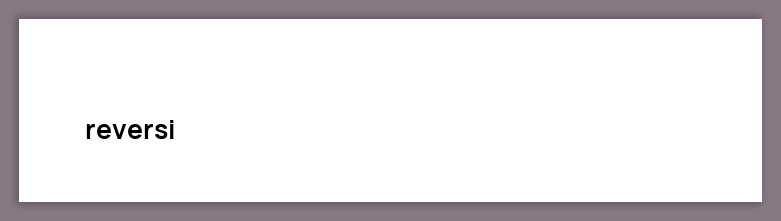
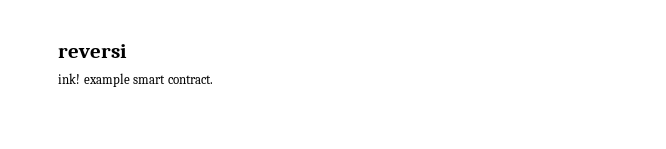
(175, 129) none -> [58,73,213,87] // ink! example smart contract.

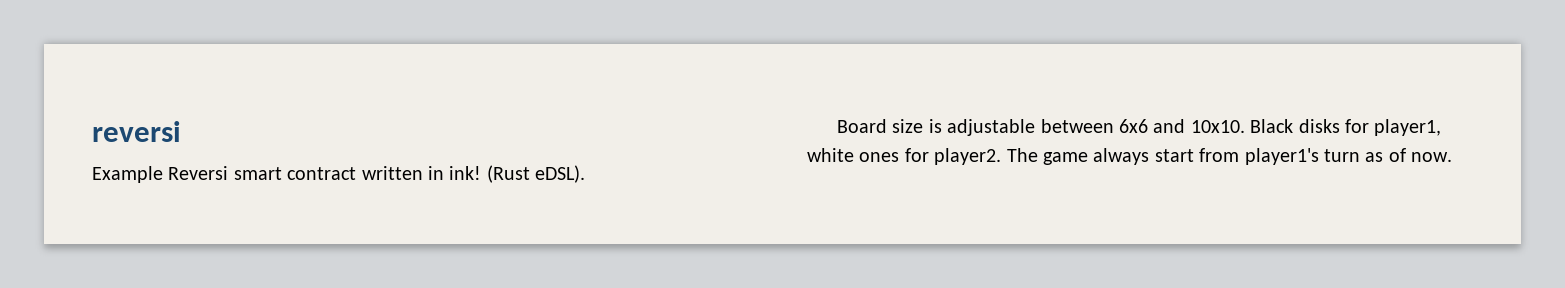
[58,73,213,87] ink! example smart contract. -> [92,165,586,183] [837,119,1442,136] [807,148,1453,165] Example Reversi smart contract written in ink! (Rust eDSL). // Board size is adjustable between 6x6 and 10x10. Black disks for player1, white ones for player2. The game always start from player1's turn as of now.

